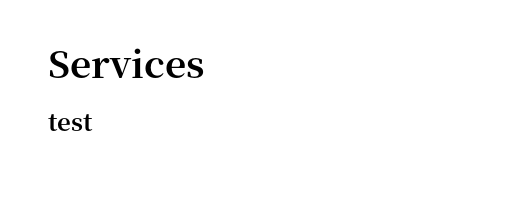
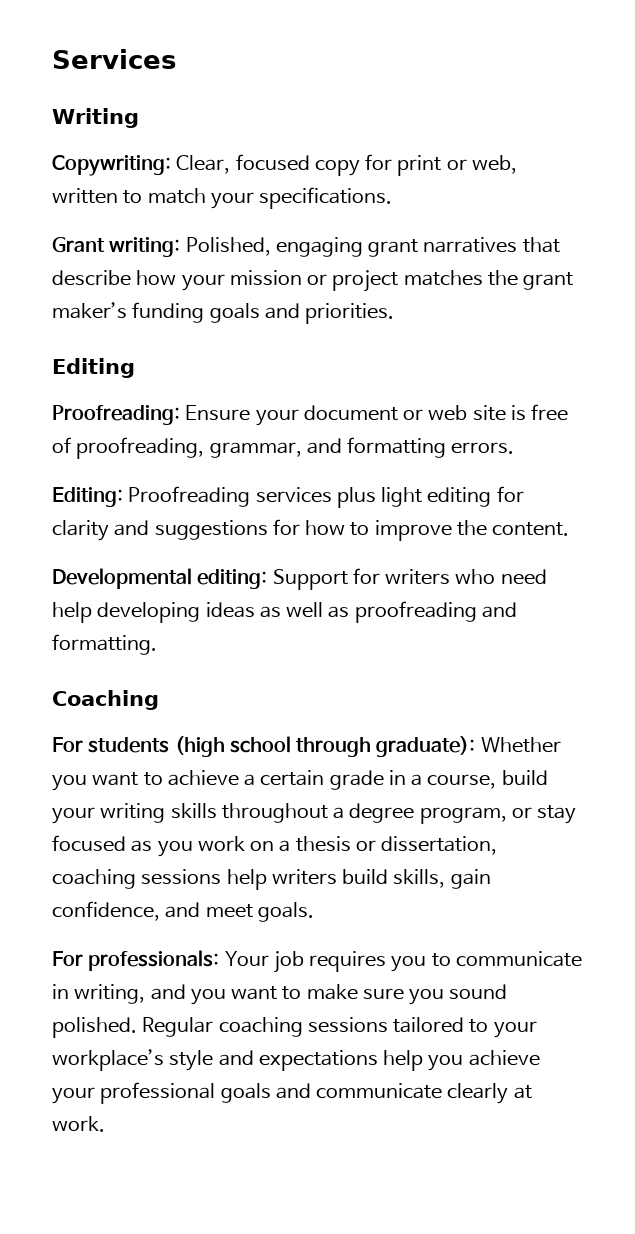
[48,114,93,131] test -> [52,108,139,128] [52,154,517,176] [52,187,393,209] [52,237,560,257] [52,270,574,292] [52,302,395,324] [52,358,135,378] [52,404,569,426] [52,437,515,459] [52,486,524,508] [52,519,570,541] [52,568,547,590] [52,601,517,623] [52,634,157,655] [52,690,159,710] [52,736,561,757] [52,770,548,791] [52,803,577,824] [52,835,498,857] [52,869,491,890] [52,901,314,922] [52,950,582,973] [52,984,508,1005] [52,1017,537,1038] [52,1049,540,1071] [52,1082,532,1104] [52,1116,105,1132] Writing // Copywriting: Clear, focused copy for print or web, written to match your specifications. // Grant writing: Polished, engaging grant narratives that describe how your mission or project matches the grant maker’s funding goals and priorities. // Editing // Proofreading: Ensure your document or web site is free of proofreading, grammar, and formatting errors. // Editing: Proofreading services plus light editing for clarity and suggestions for how to improve the content. // Developmental editing: Support for writers who need help developing ideas as well as proofreading and formatting. // Coaching // For students (high school through graduate): Whether you want to achieve a certain grade in a course, build your writing skills throughout a degree program, or stay focused as you work on a thesis or dissertation, coaching sessions help writers build skills, gain confidence, and meet goals. // For professionals: Your job requires you to communicate in writing, and you want to make sure you sound polished. Regular coaching sessions tailored to your workplace’s style and expectations help you achieve your professional goals and communicate clearly at work.

